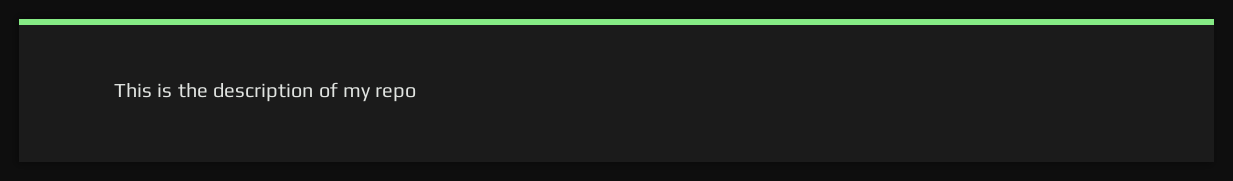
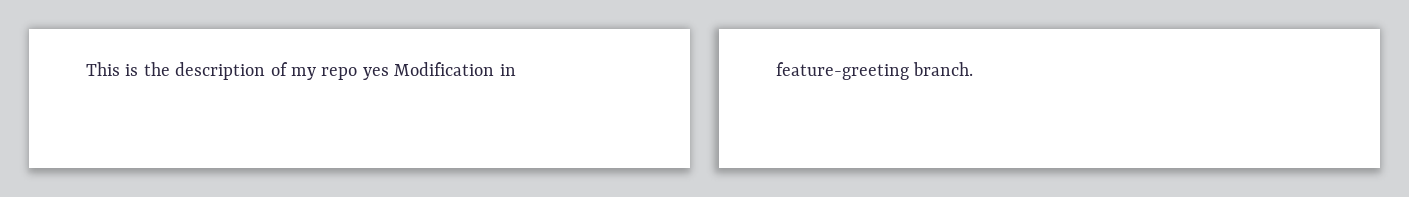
(417, 94) none -> [362,62,974,80] yes Modification in feature-greeting branch.

